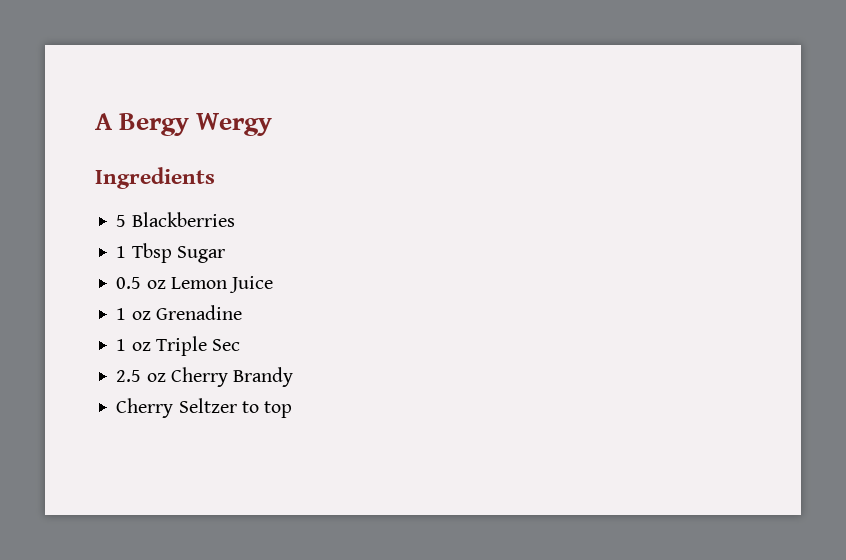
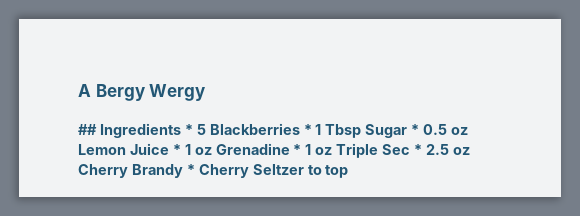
(273, 124) none -> [78,124,97,135] ##
(215, 178) // -> [184,124,193,135] *
(235, 219) // -> [303,124,312,135] *
(225, 254) // -> [411,124,420,135] *
(274, 284) // -> [172,144,181,155] *
(242, 312) // -> [293,144,302,155] *
(241, 345) // -> [414,144,423,155] *
(294, 377) // -> [186,164,195,175] *

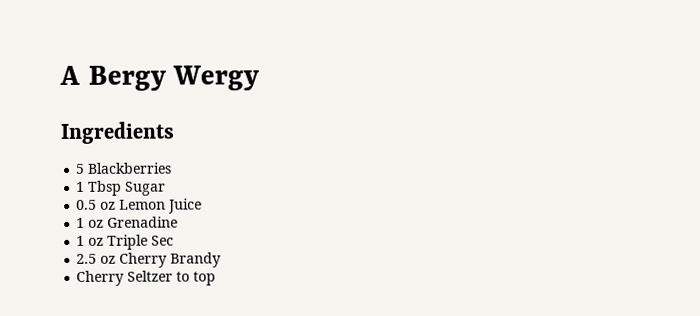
[78,124,97,135] ## -> (261, 78) none
[184,124,193,135] * -> (174, 132) //
[303,124,312,135] * -> (173, 168) //
[411,124,420,135] * -> (167, 188) //
[172,144,181,155] * -> (203, 206) //
[293,144,302,155] * -> (179, 222) //
[414,144,423,155] * -> (175, 240) //
[186,164,195,175] * -> (222, 260) //

